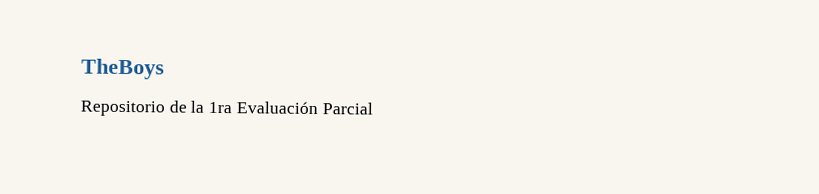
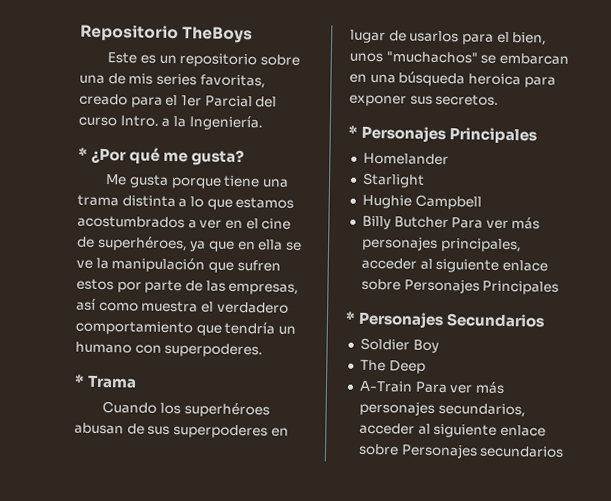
(81, 69) none -> [80,24,179,43] Repositorio
[80,100,373,117] Repositorio de la 1ra Evaluación Parcial -> [107,52,301,68] [79,73,266,89] [79,93,278,108] [78,115,263,131] [78,147,245,167] [105,174,290,189] [77,194,295,210] [77,215,292,230] [77,235,302,252] [76,257,281,273] [76,278,300,295] [76,298,289,314] [75,320,296,336] [75,341,264,358] [74,374,138,389] [102,401,270,418] [74,422,289,439] [350,29,548,46] [349,51,569,65] [349,71,556,88] [349,93,500,107] [348,125,538,144] [362,152,449,166] [361,172,425,188] [361,194,482,210] [361,215,541,230] [361,235,522,253] [360,257,548,273] [360,278,560,295] [345,311,546,330] [359,337,439,353] [359,359,426,374] [358,380,505,394] [358,400,526,418] [358,422,546,438] [357,443,565,459] Este es un repositorio sobre una de mis series favoritas, creado para el 1er Parcial del curso Intro. a la Ingeniería. // * ¿Por qué me gusta? // Me gusta porque tiene una trama distinta a lo que estamos acostumbrados a ver en el cine de superhéroes, ya que en ella se ve la manipulación que sufren estos por parte de las empresas, así como muestra el verdadero comportamiento que tendría un humano con superpoderes. // * Trama // Cuando los superhéroes abusan de sus superpoderes en lugar de usarlos para el bien, unos "muchachos" se embarcan en una búsqueda heroica para exponer sus secretos. // * Personajes Principales // Homelander // Starlight // Hughie Campbell // Billy Butcher Para ver más personajes principales, acceder al siguiente enlace sobre Personajes Principales // * Personajes Secundarios // Soldier Boy // The Deep // A-Train Para ver más personajes secundarios, acceder al siguiente enlace sobre Personajes secundarios

